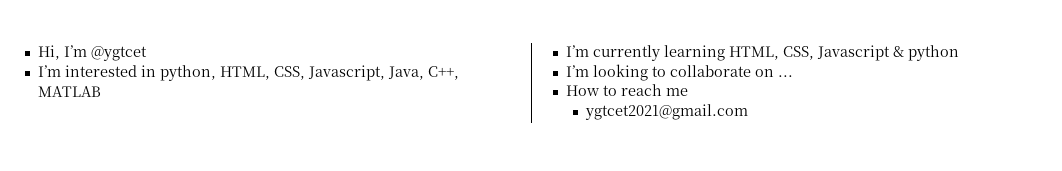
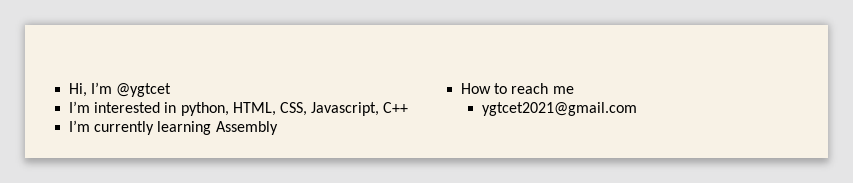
[387,66,459,80] [37,86,101,97] Java, C++, MATLAB -> [383,102,409,113] C++
[728,45,959,61] [565,64,793,81] HTML, CSS, Javascript & python // I’m looking to collaborate on ... -> [215,121,278,135] Assembly

